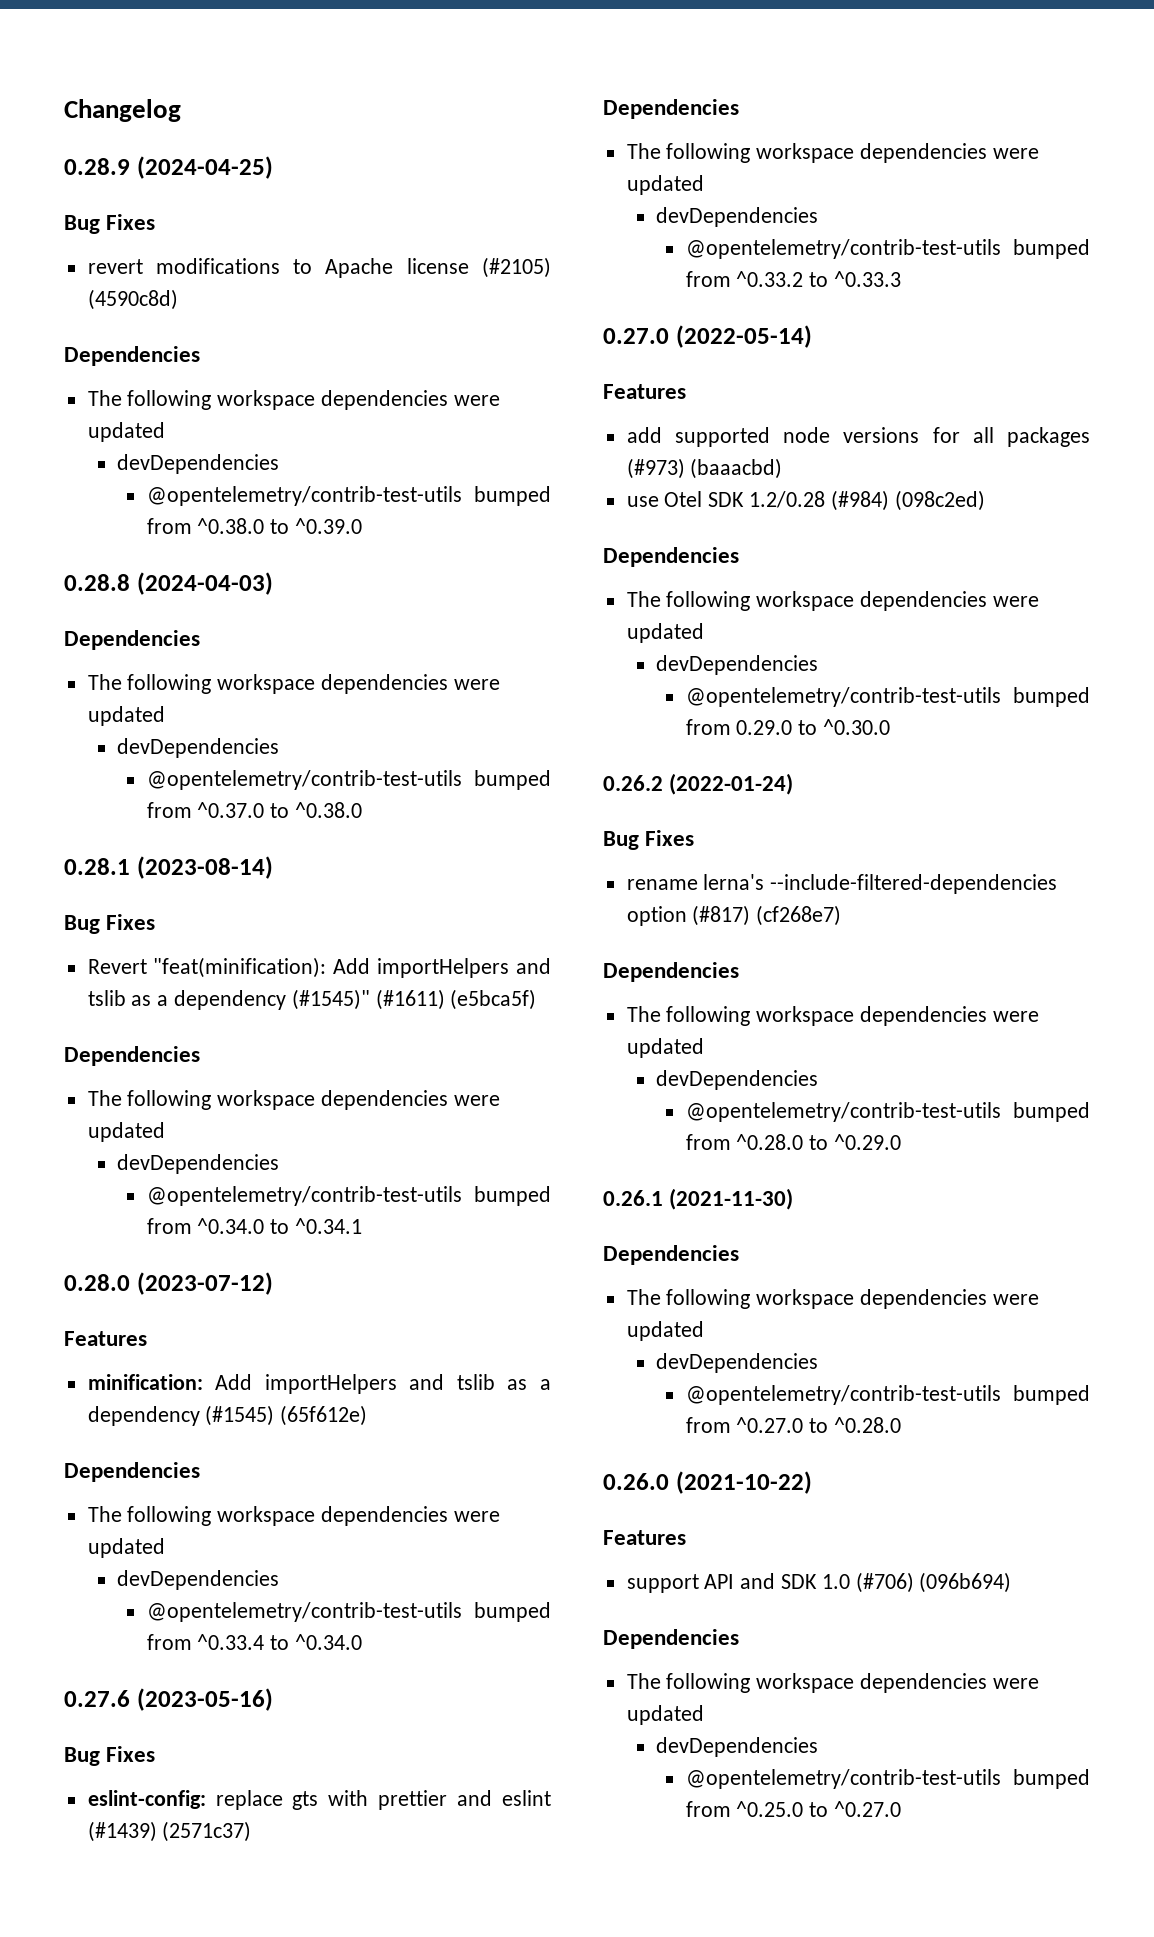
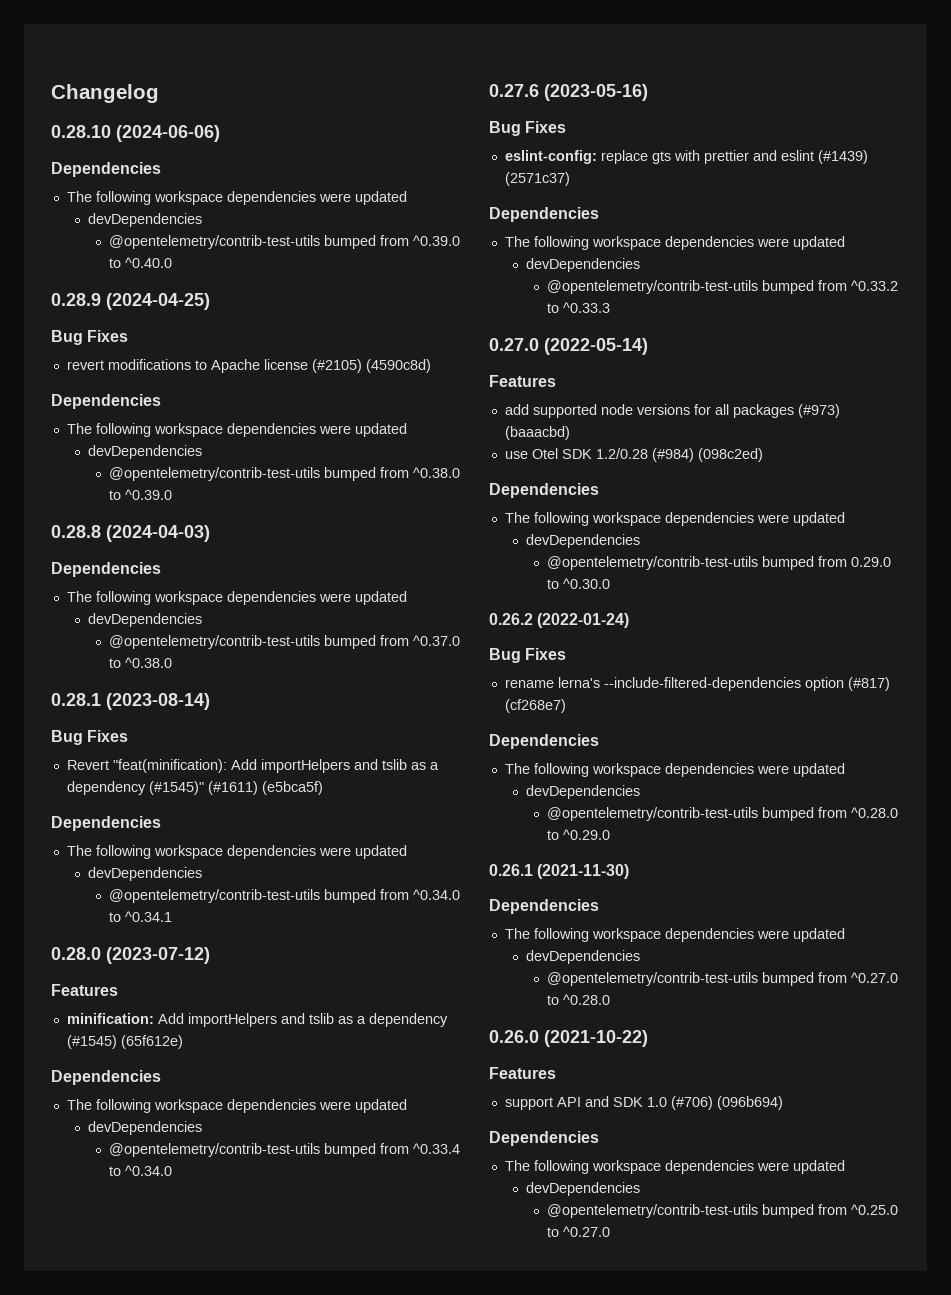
(181, 110) none -> [51,125,220,142] [51,162,161,177] [66,191,407,205] [87,213,202,227] [108,235,460,249] [108,257,172,268] // 0.28.10 (2024-06-06) // Dependencies // The following workspace dependencies were updated // devDependencies // @opentelemetry/contrib-test-utils bumped from ^0.39.0 to ^0.40.0

